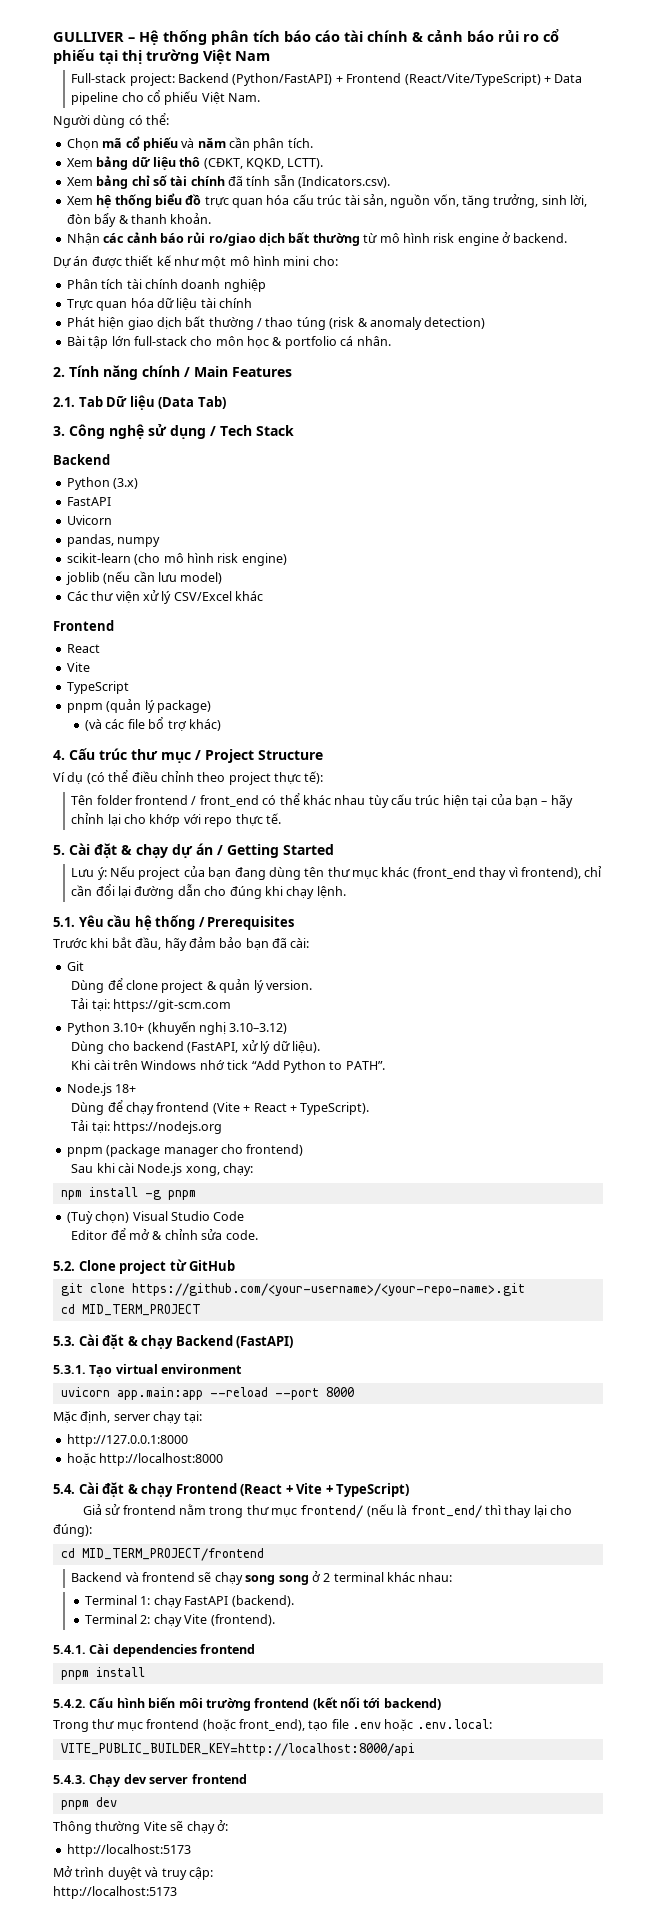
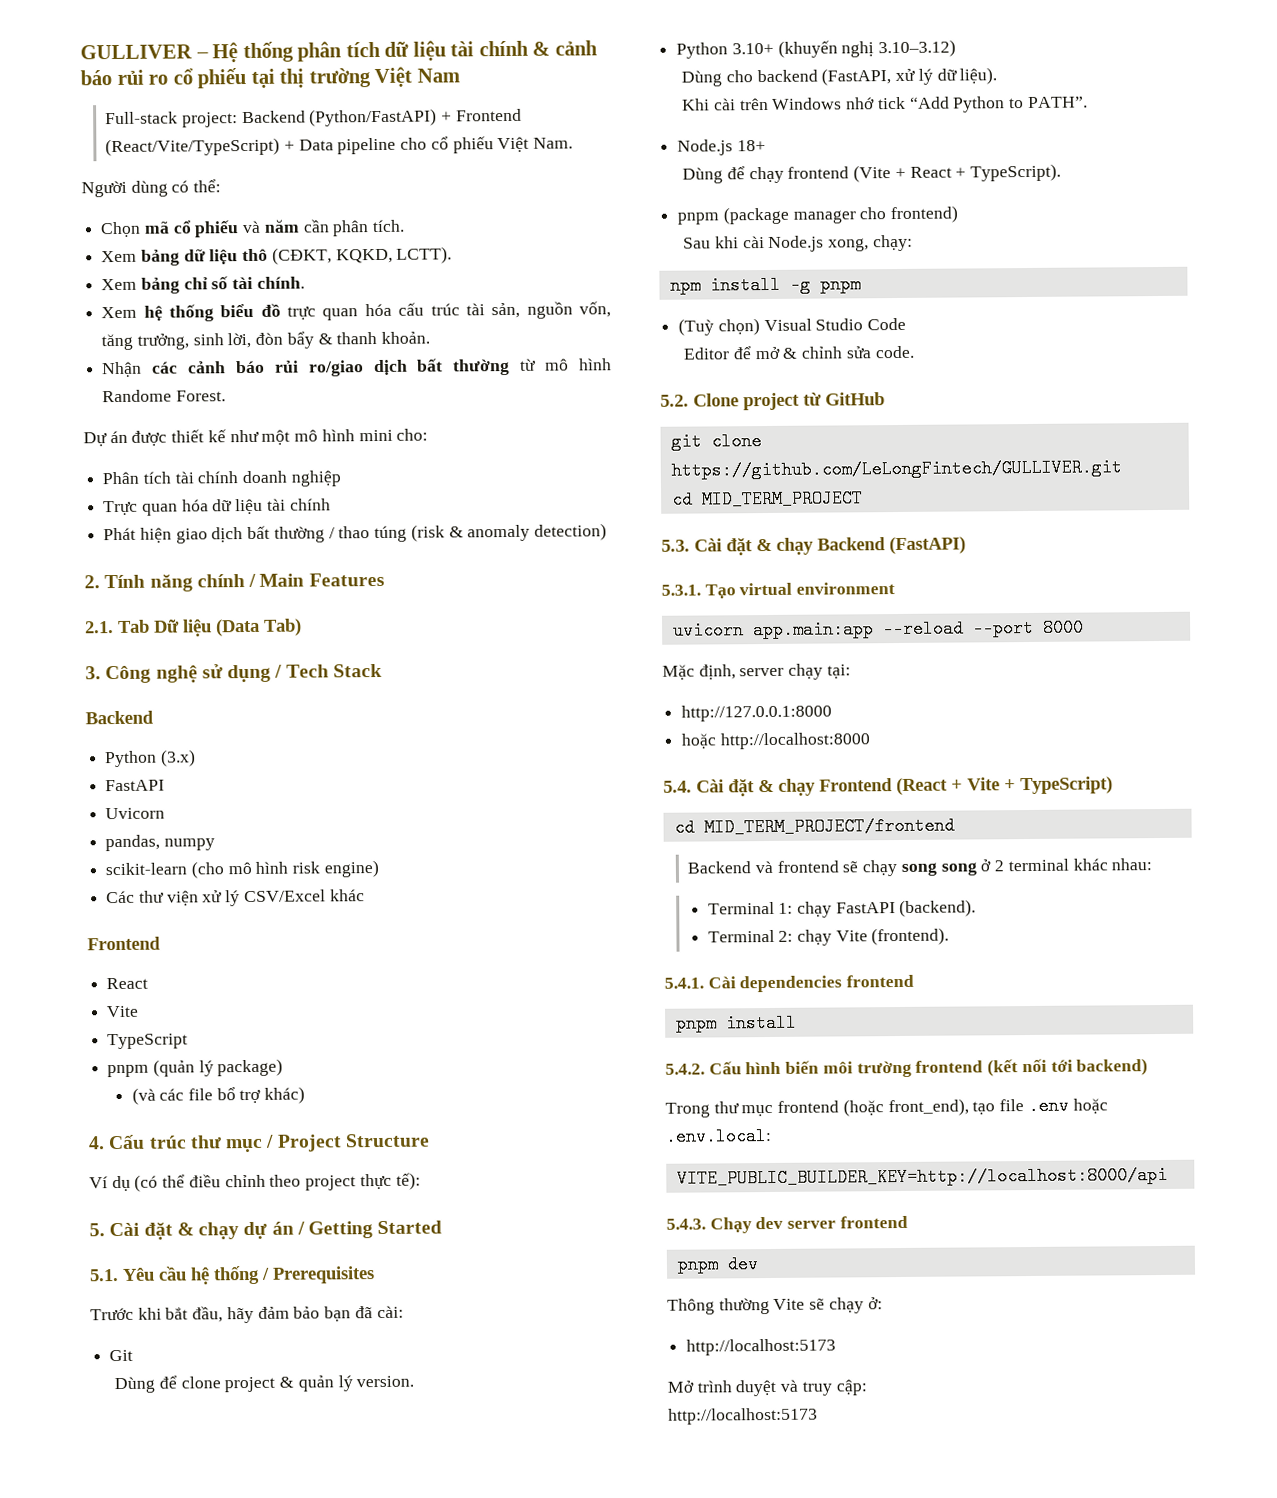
[284,30,340,42] báo cáo -> [384,40,446,61] dữ liệu
[190,175,391,188] chính đã tính sẵn (Indicators.csv). -> [256,276,305,289] chính.
[433,232,568,246] risk engine ở backend. -> [102,389,226,403] Randome Forest.
[66,336,391,349] // Bài tập lớn full-stack cho môn học & portfolio cá nhân. -> (607, 532) none
[65,571,223,585] // joblib (nếu cần lưu model) -> (379, 868) none
[71,793,573,808] [71,813,281,827] // Tên folder frontend / front_end có thể khác nhau tùy cấu trúc hiện tại của bạn – hãy chỉnh lại cho khớp với repo thực tế. -> (421, 1181) none
[71,866,603,880] [71,884,346,899] // Lưu ý: Nếu project của bạn đang dùng tên thư mục khác (front_end thay vì frontend), chỉ cần đổi lại đường dẫn cho đúng khi chạy lệnh. -> (443, 1227) none
[71,998,232,1012] // Tải tại: https://git-scm.com -> (415, 1381) none
[71,1120,223,1134] // Tải tại: https://nodejs.org -> (1062, 172) none
[131,1283,525,1296] https://github.com/<your-username>/<your-repo-name>.git -> [670,458,1122,480] https://github.com/LeLongFintech/GULLIVER.git
[82,1504,573,1518] [53,1524,92,1537] // Giả sử frontend nằm trong thư mục frontend/ (nếu là front_end/ thì thay lại cho đúng): -> (1113, 785) none

